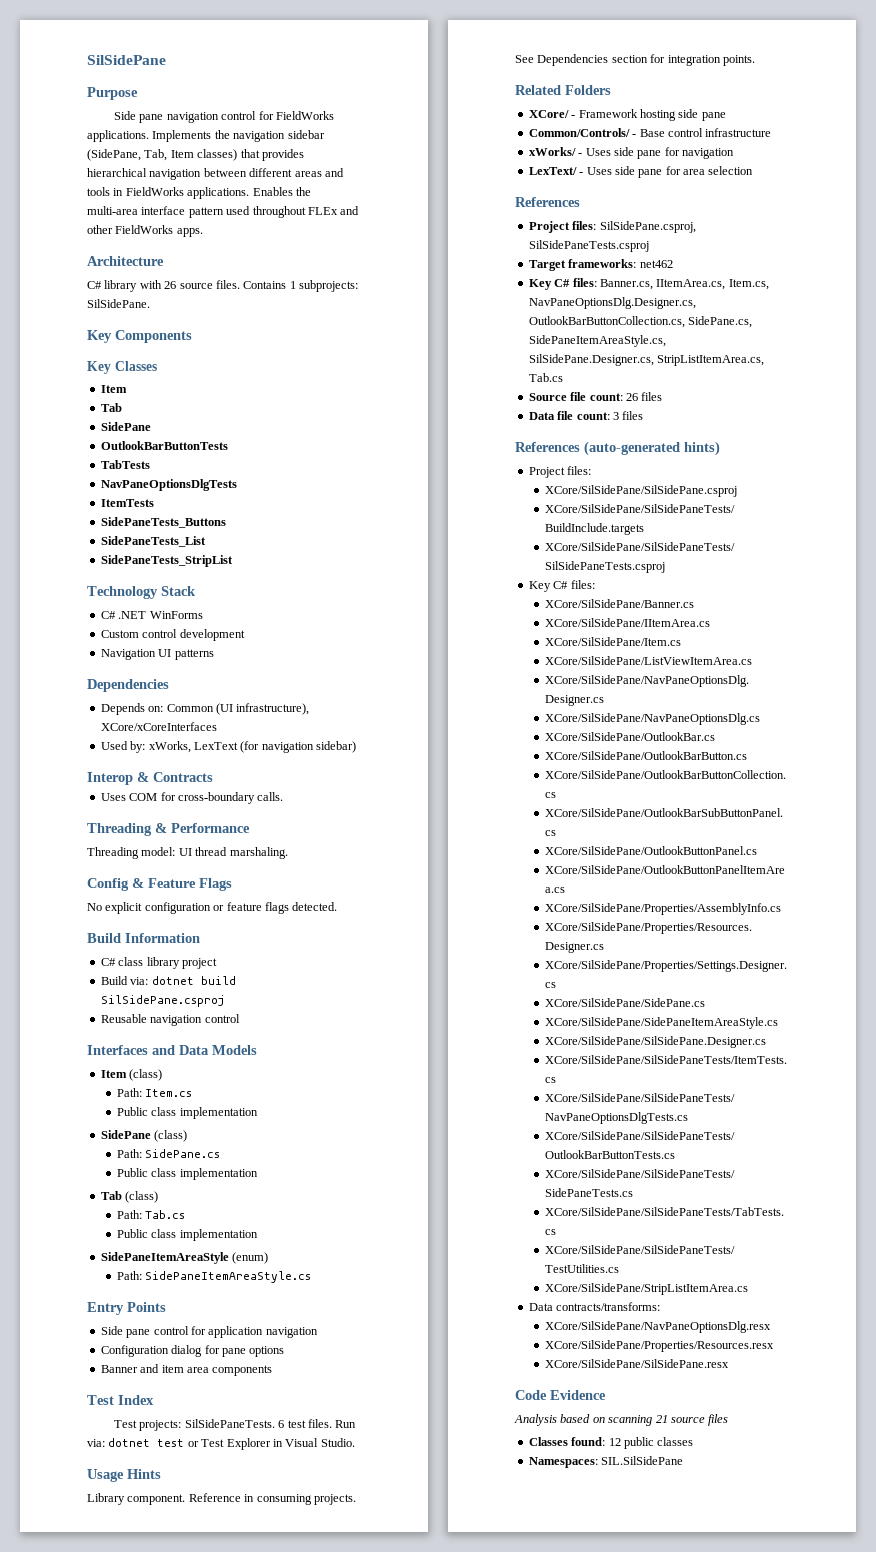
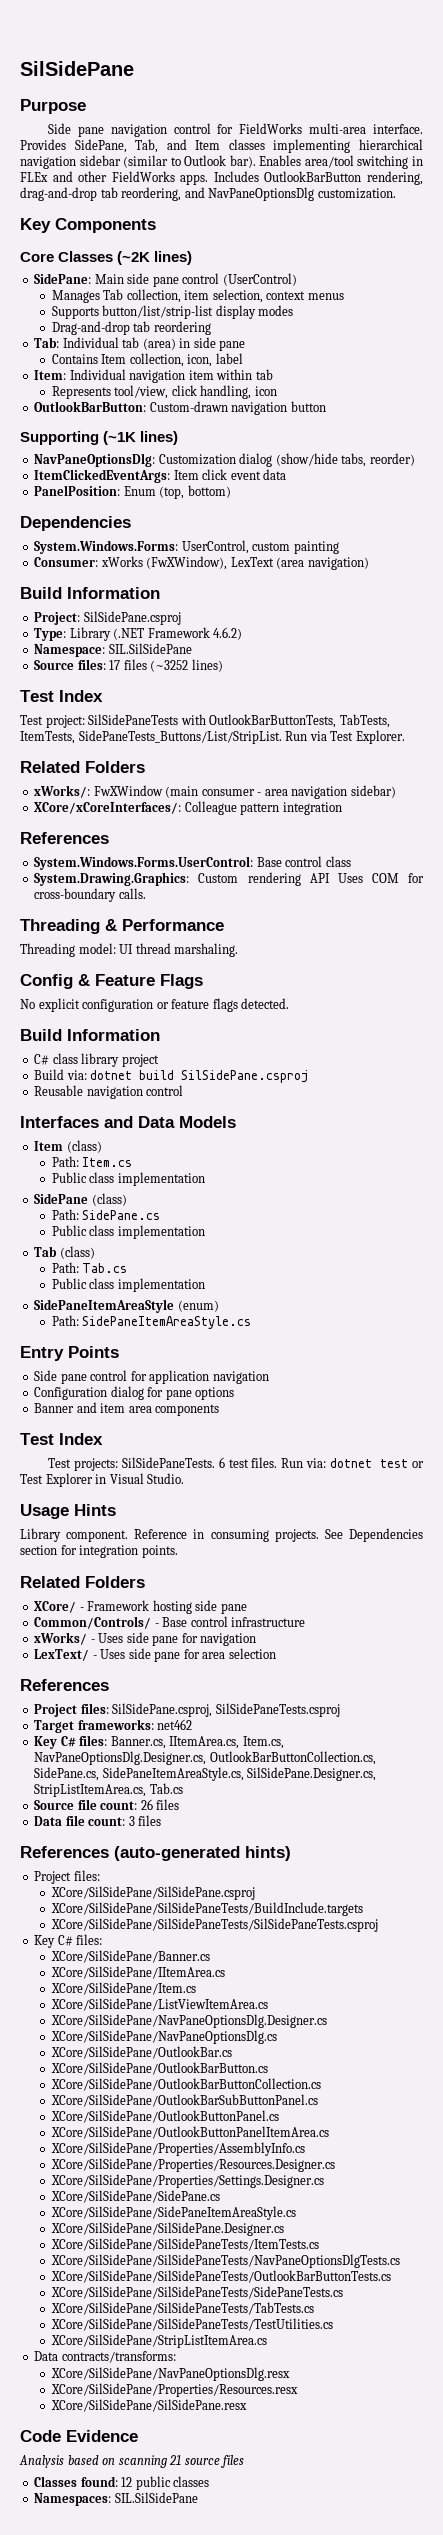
[87,130,325,142] [87,149,304,161] [87,168,344,180] [87,187,311,199] [87,206,306,218] applications. Implements the navigation sidebar (SidePane, Tab, Item classes) that provides hierarchical navigation between different areas and tools in FieldWorks applications. Enables the multi-area interface pattern used throughout -> [309,123,423,134] [20,139,423,153] [20,155,423,169] multi-area interface. Provides SidePane, Tab, and Item classes implementing hierarchical navigation sidebar (similar to Outlook bar). Enables area/tool switching in
[87,256,164,266] [87,280,358,292] [87,299,150,308] // Architecture // C# library with 26 source files. Contains 1 subprojects: SilSidePane. -> [213,171,423,185] [20,187,396,201] Includes OutlookBarButton rendering, drag-and-drop tab reordering, and NavPaneOptionsDlg customization.
[87,361,157,374] [100,385,127,393] [100,403,122,412] [100,422,151,431] [100,441,228,450] [100,460,150,469] [100,479,237,491] [100,499,154,507] [100,517,226,528] [100,536,206,547] [100,555,233,567] [87,586,196,599] [100,611,203,619] [100,629,245,641] [100,649,214,660] [87,679,169,692] [100,703,310,715] [100,722,217,731] [100,741,356,753] [87,772,213,785] Key Classes // Item // Tab // SidePane // OutlookBarButtonTests // TabTests // NavPaneOptionsDlgTests // ItemTests // SidePaneTests_Buttons // SidePaneTests_List // SidePaneTests_StripList // Technology Stack // C# .NET WinForms // Custom control development // Navigation UI patterns // Dependencies // Depends on: Common (UI infrastructure), XCore/xCoreInterfaces // Used by: xWorks, LexText (for navigation sidebar) // Interop & Contracts // -> [20,251,193,265] [34,273,297,287] [51,289,344,303] [51,305,294,319] [51,321,211,335] [34,337,246,351] [51,353,243,367] [34,369,273,383] [51,385,277,399] [34,401,326,415] [20,431,179,445] [34,453,415,467] [34,469,287,483] [34,485,231,499] [20,516,131,531] [34,540,339,554] [34,556,369,570] [20,587,160,599] [34,611,181,625] [34,627,243,641] [34,643,192,657] [34,659,223,672] [20,690,103,702] [20,714,390,728] [20,730,405,744] [20,761,145,773] [34,785,396,799] [34,801,342,815] [20,832,109,844] [34,856,351,870] [34,872,330,886] Core Classes (~2K lines) // SidePane: Main side pane control (UserControl) // Manages Tab collection, item selection, context menus // Supports button/list/strip-list display modes // Drag-and-drop tab reordering // Tab: Individual tab (area) in side pane // Contains Item collection, icon, label // Item: Individual navigation item within tab // Represents tool/view, click handling, icon // OutlookBarButton: Custom-drawn navigation button // Supporting (~1K lines) // NavPaneOptionsDlg: Customization dialog (show/hide tabs, reorder) // ItemClickedEventArgs: Item click event data // PanelPosition: Enum (top, bottom) // Dependencies // System.Windows.Forms: UserControl, custom painting // Consumer: xWorks (FwXWindow), LexText (area navigation) // Build Information // Project: SilSidePane.csproj // Type: Library (.NET Framework 4.6.2) // Namespace: SIL.SilSidePane // Source files: 17 files (~3252 lines) // Test Index // Test project: SilSidePaneTests with OutlookBarButtonTests, TabTests, ItemTests, SidePaneTests_Buttons/List/StripList. Run via Test Explorer. // Related Folders // xWorks/: FwXWindow (main consumer - area navigation sidebar) // XCore/xCoreInterfaces/: Colleague pattern integration // References // System.Windows.Forms.UserControl: Base control class // System.Drawing.Graphics: Custom rendering API

